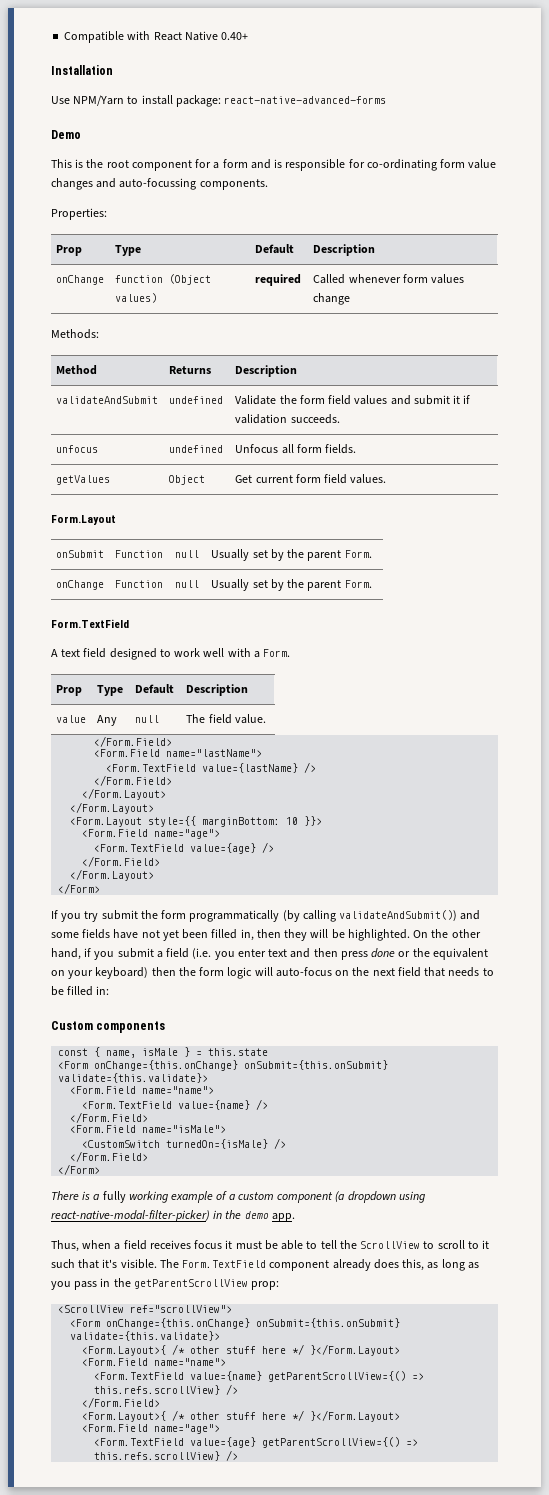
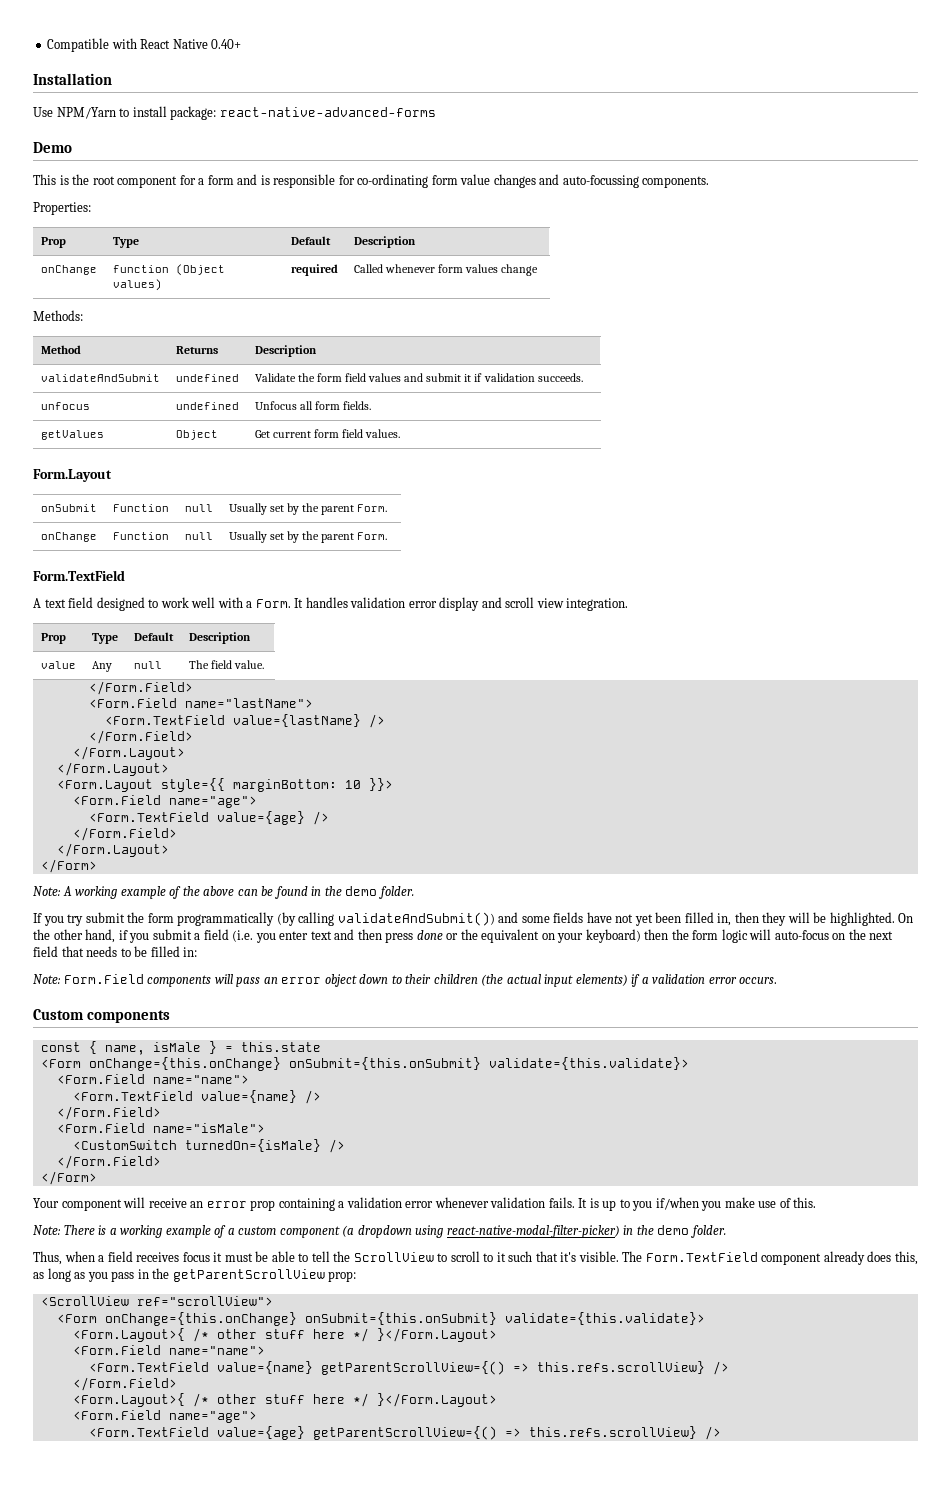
(291, 653) none -> [294,597,629,611] It handles validation error display and scroll view integration.
(101, 888) none -> [33,886,414,899] // Note: A working example of the above can be found in the demo folder.
(110, 990) none -> [33,974,778,987] // Note: Form.Field components will pass an error object down to their children (the actual input elements) if a validation error occurs.
(101, 1169) none -> [33,1197,817,1211] [33,1225,61,1235] Your component will receive an error prop containing a validation error whenever validation fails. It is up to you if/when you make use of this. // Note:
[102,1191,126,1203] fully -> (117, 1231) none
[271,1213,295,1222] app. -> [690,1225,726,1238] folder.

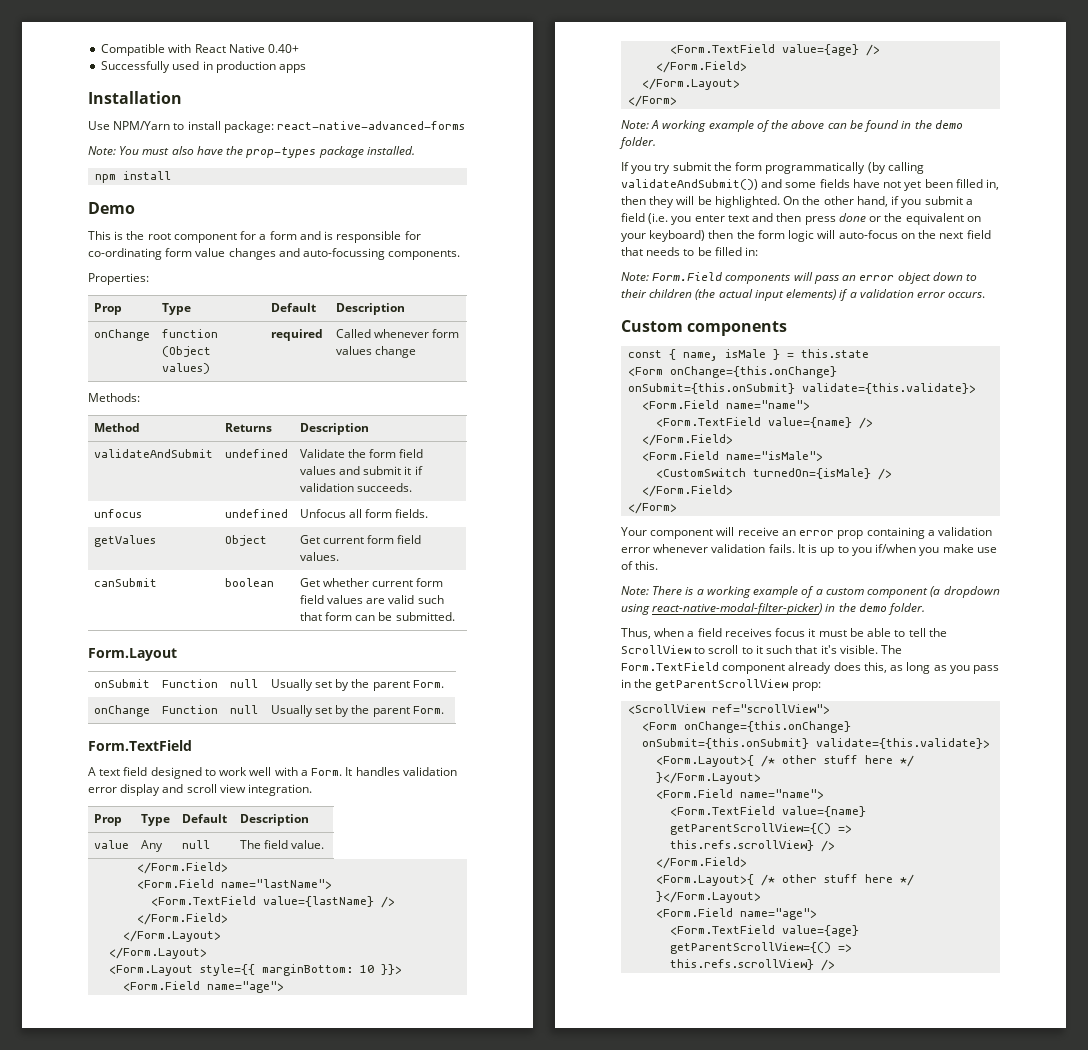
(242, 44) none -> [101,61,307,73] // Successfully used in production apps
(436, 112) none -> [88,146,415,158] [95,171,172,183] // Note: You must also have the prop-types package installed. // npm install
(400, 433) none -> [93,578,157,587] [224,578,274,587] [299,578,444,587] [299,595,444,604] [299,612,455,621] // canSubmit | boolean | Get whether current form field values are valid such that form can be submitted.

